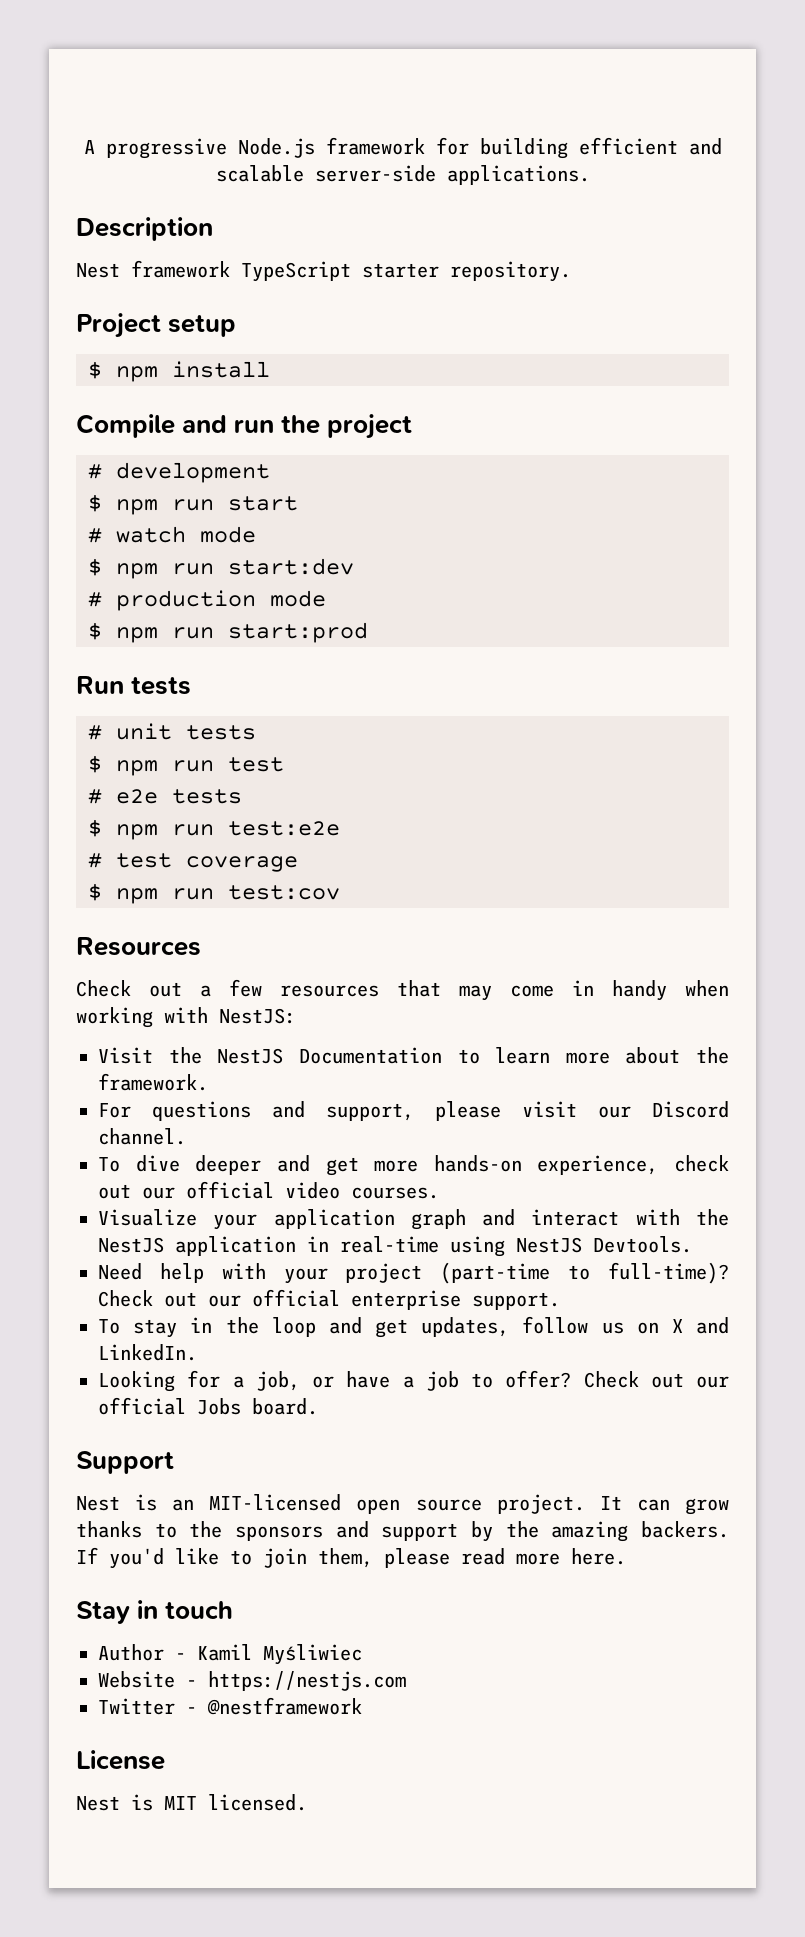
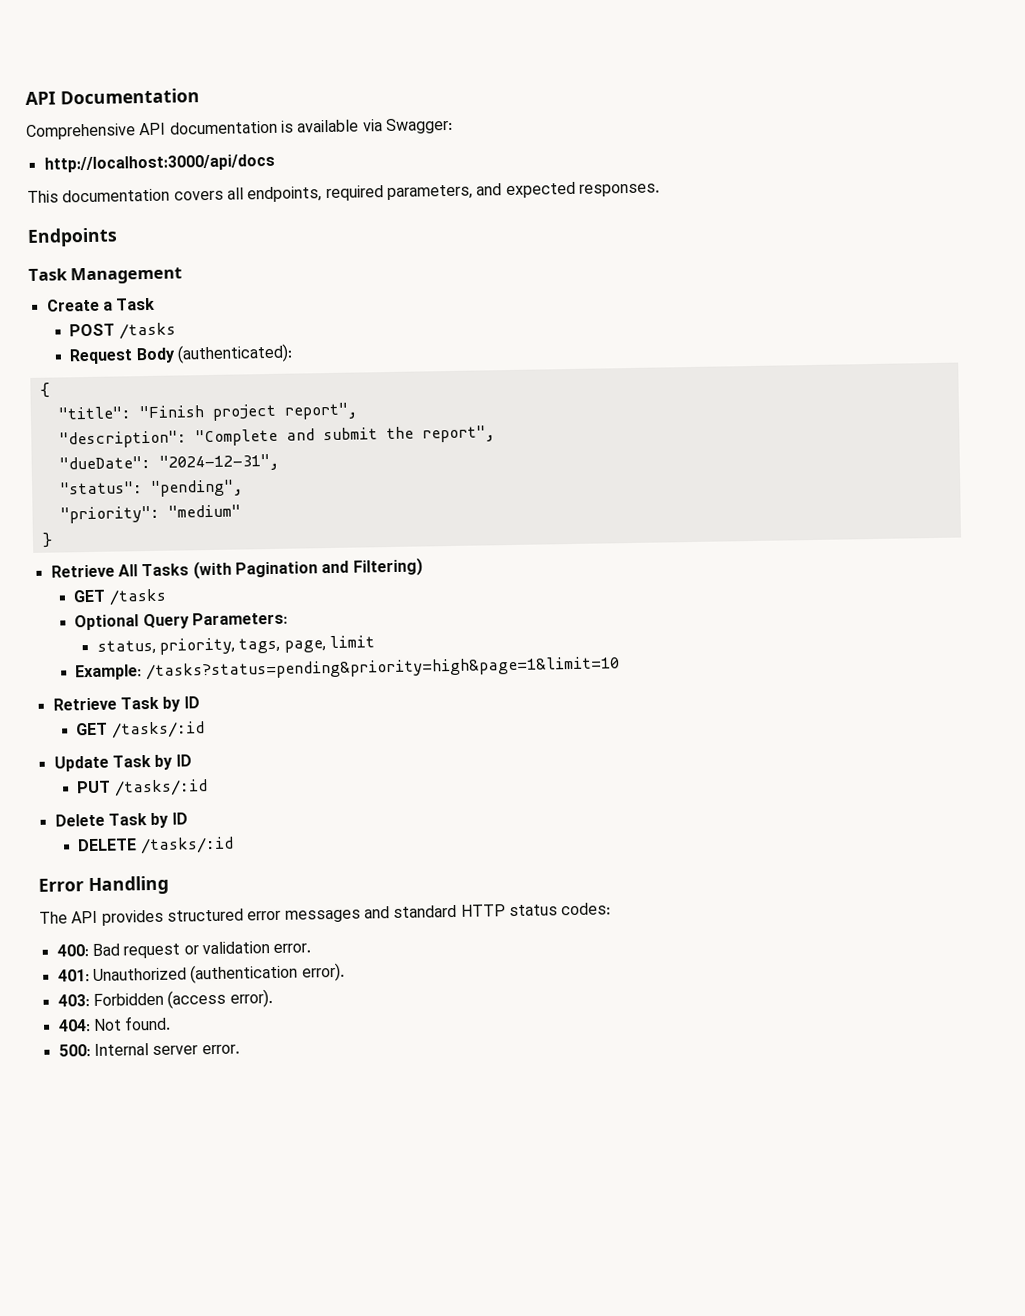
[83,137,722,159] [215,165,590,185] [76,217,213,241] [76,260,571,282] [76,313,237,338] [88,361,270,382] [76,414,413,439] [88,462,270,483] [88,494,298,515] [88,526,256,543] [88,558,354,579] [88,590,326,611] [88,622,368,643] [76,676,192,695] [88,723,256,740] [88,755,284,776] [88,789,242,804] [88,819,340,840] [88,853,298,872] [88,883,340,904] [76,937,201,956] [76,979,729,1001] [76,1007,296,1028] [98,1047,729,1064] [98,1073,208,1091] [98,1101,729,1121] [98,1128,186,1145] [98,1155,729,1176] [98,1181,439,1199] [98,1209,729,1230] [98,1236,692,1257] [98,1262,729,1284] [98,1289,560,1310] [98,1316,729,1338] [98,1344,197,1361] [98,1370,729,1392] [98,1397,318,1415] [76,1451,174,1474] [76,1494,729,1515] [76,1521,730,1542] [76,1547,626,1569] [76,1600,234,1624] [98,1644,362,1665] [98,1671,406,1691] [98,1697,362,1715] [76,1750,165,1770] [76,1794,307,1811] A progressive Node.js framework for building efficient and scalable server-side applications. // Description // Nest framework TypeScript starter repository. // Project setup // $ npm install // Compile and run the project // # development // $ npm run start // # watch mode // $ npm run start:dev // # production mode // $ npm run start:prod // Run tests // # unit tests // $ npm run test // # e2e tests // $ npm run test:e2e // # test coverage // $ npm run test:cov // Resources // Check out a few resources that may come in handy when working with NestJS: // Visit the NestJS Documentation to learn more about the framework. // For questions and support, please visit our Discord channel. // To dive deeper and get more hands-on experience, check out our official video courses. // Visualize your application graph and interact with the NestJS application in real-time using NestJS Devtools. // Need help with your project (part-time to full-time)? Check out our official enterprise support. // To stay in the loop and get updates, follow us on X and LinkedIn. // Looking for a job, or have a job to offer? Check out our official Jobs board. // Support // Nest is an MIT-licensed open source project. It can grow thanks to the sponsors and support by the amazing backers. If you'd like to join them, please read more here. // Stay in touch // Author - Kamil Myśliwiec // Website - https://nestjs.com // Twitter - @nestframework // License // Nest is MIT licensed. -> [25,88,200,105] [26,117,453,140] [43,153,275,173] [27,181,660,203] [27,227,118,247] [28,266,183,285] [45,297,156,312] [69,322,176,340] [69,343,293,365] [39,382,50,398] [57,402,359,421] [58,425,496,449] [58,453,280,472] [59,479,244,497] [59,504,241,524] [41,532,53,548] [50,557,423,580] [73,588,167,606] [74,611,288,631] [96,635,376,655] [75,656,620,681] [52,696,200,712] [76,721,205,739] [53,754,192,772] [76,779,208,797] [54,812,188,829] [77,836,234,855] [38,875,169,896] [39,902,612,926] [56,941,312,959] [57,962,345,984] [57,989,273,1009] [57,1015,172,1032] [58,1043,240,1057] API Documentation // Comprehensive API documentation is available via Swagger: // http://localhost:3000/api/docs // This documentation covers all endpoints, required parameters, and expected responses. // Endpoints // Task Management // Create a Task // POST /tasks // Request Body (authenticated): // { // "title": "Finish project report", // "description": "Complete and submit the report", // "dueDate": "2024-12-31", // "status": "pending", // "priority": "medium" // } // Retrieve All Tasks (with Pagination and Filtering) // GET /tasks // Optional Query Parameters: // status, priority, tags, page, limit // Example: /tasks?status=pending&priority=high&page=1&limit=10 // Retrieve Task by ID // GET /tasks/:id // Update Task by ID // PUT /tasks/:id // Delete Task by ID // DELETE /tasks/:id // Error Handling // The API provides structured error messages and standard HTTP status codes: // 400: Bad request or validation error. // 401: Unauthorized (authentication error). // 403: Forbidden (access error). // 404: Not found. // 500: Internal server error.

